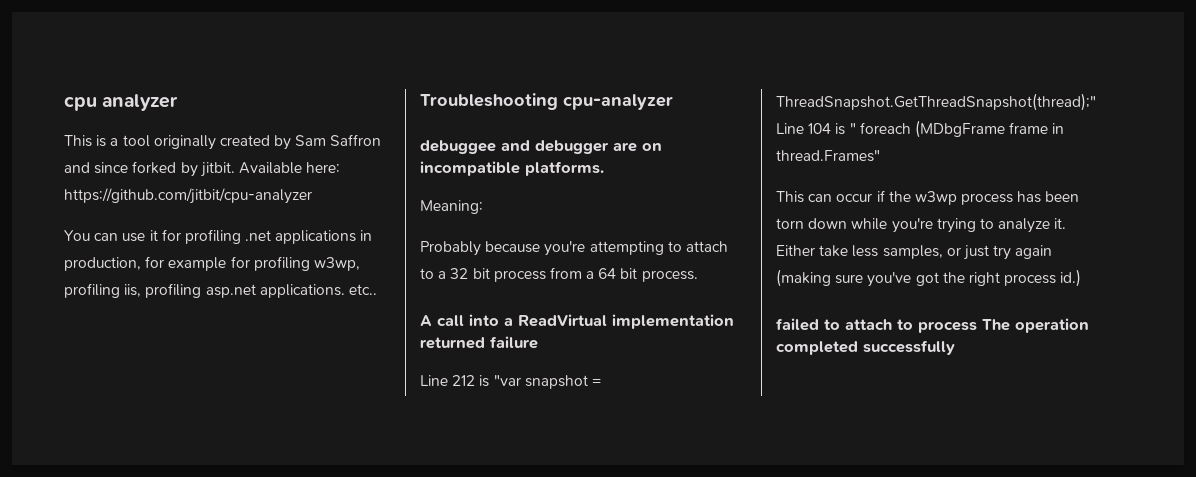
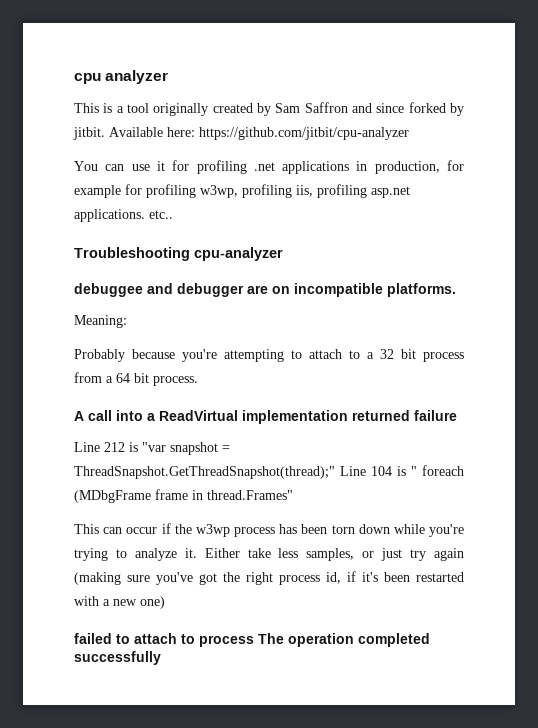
[1060,269,1082,287] id.) -> [326,571,464,584] [74,596,165,609] id, if it's been restarted with a new one)

